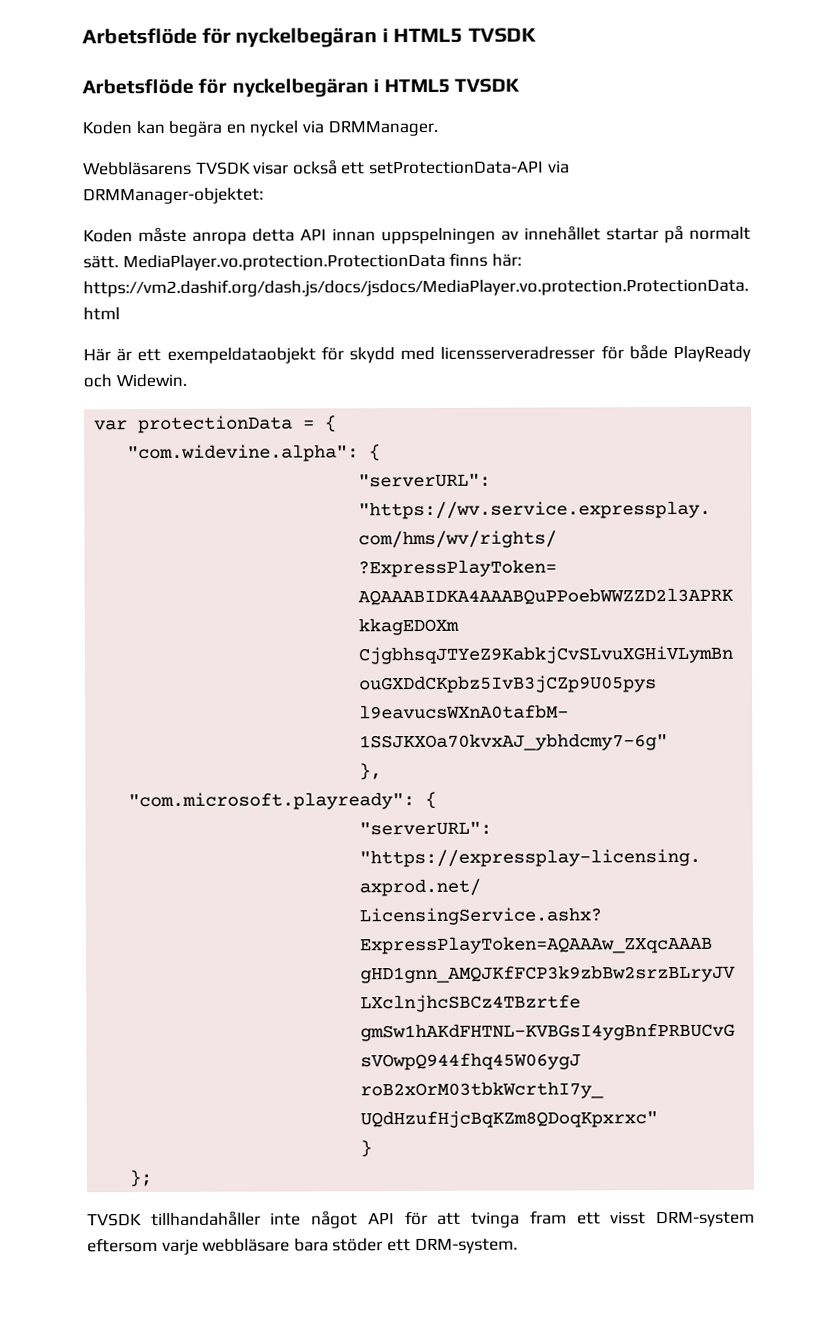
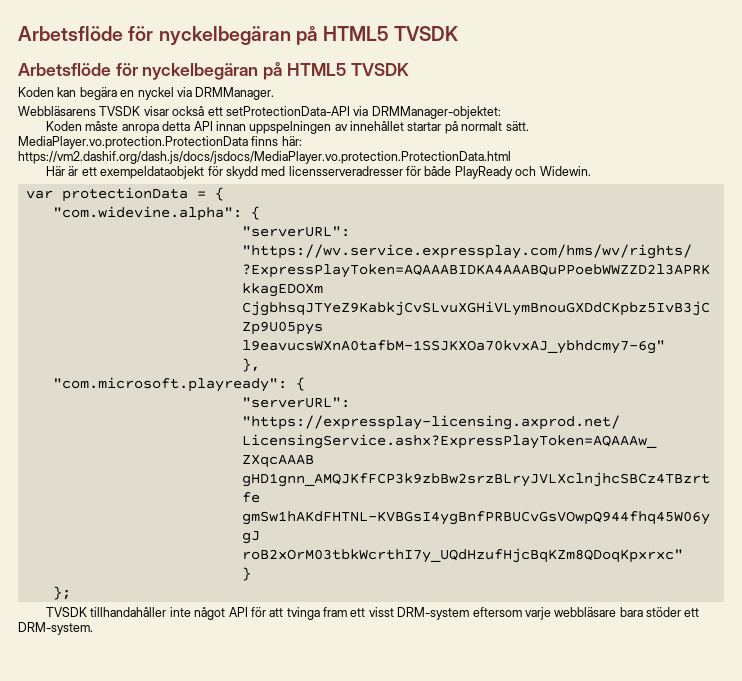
[82,27,389,48] Arbetsflöde för nyckelbegäran i -> [18,26,318,45] Arbetsflöde för nyckelbegäran på
[372,79,380,93] i -> [263,62,283,80] på

